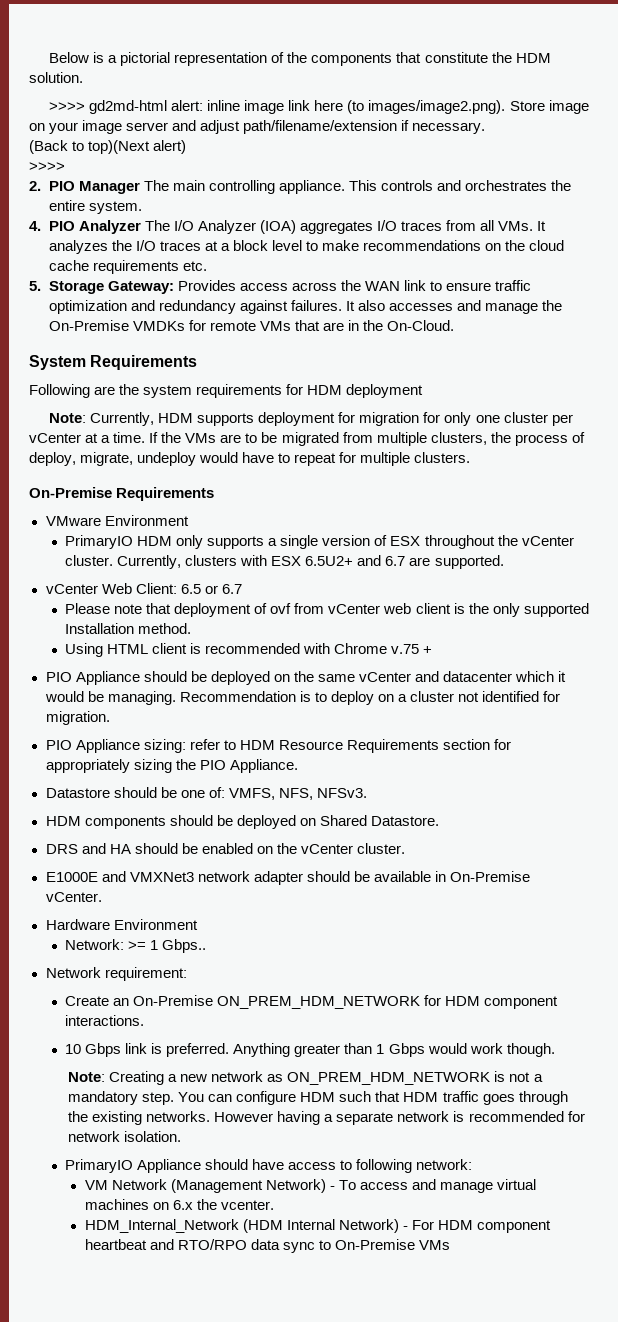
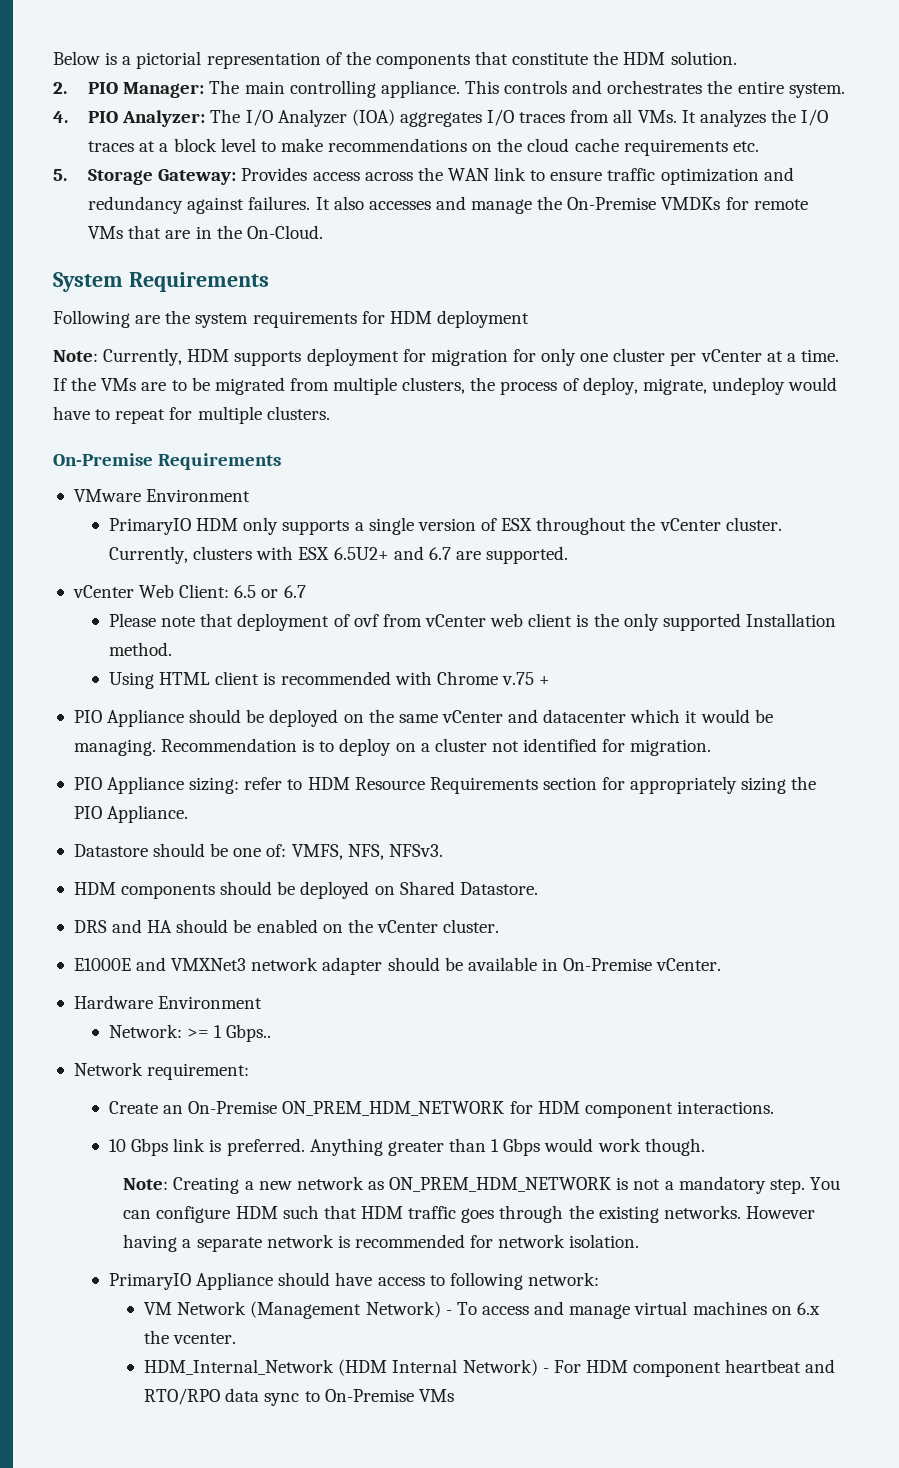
[49,100,589,114] [29,120,486,134] [29,140,187,154] [29,162,65,171] // >>>> gd2md-html alert: inline image link here (to images/image2.png). Store image on your image server and adjust path/filename/extension if necessary. // (Back to top)(Next alert) // >>>> -> (737, 58) none
[78,181,140,194] Manager -> [123,82,205,98] Manager:
[78,220,141,234] Analyzer -> [122,110,206,127] Analyzer:

